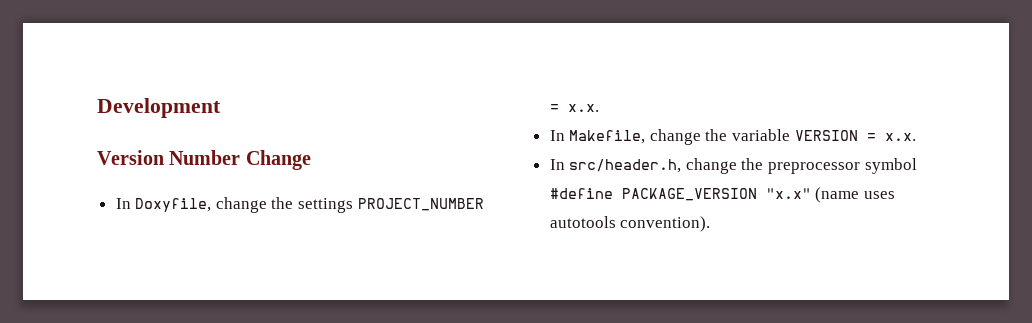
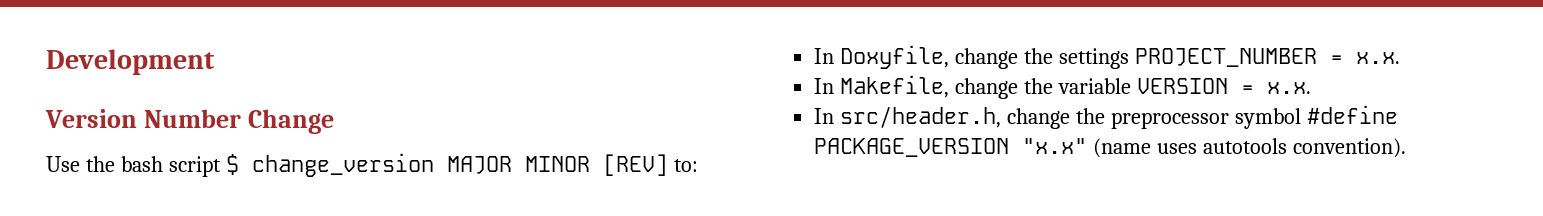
(311, 160) none -> [46,153,698,177] // Use the bash script $ change_version MAJOR MINOR [REV] to:

